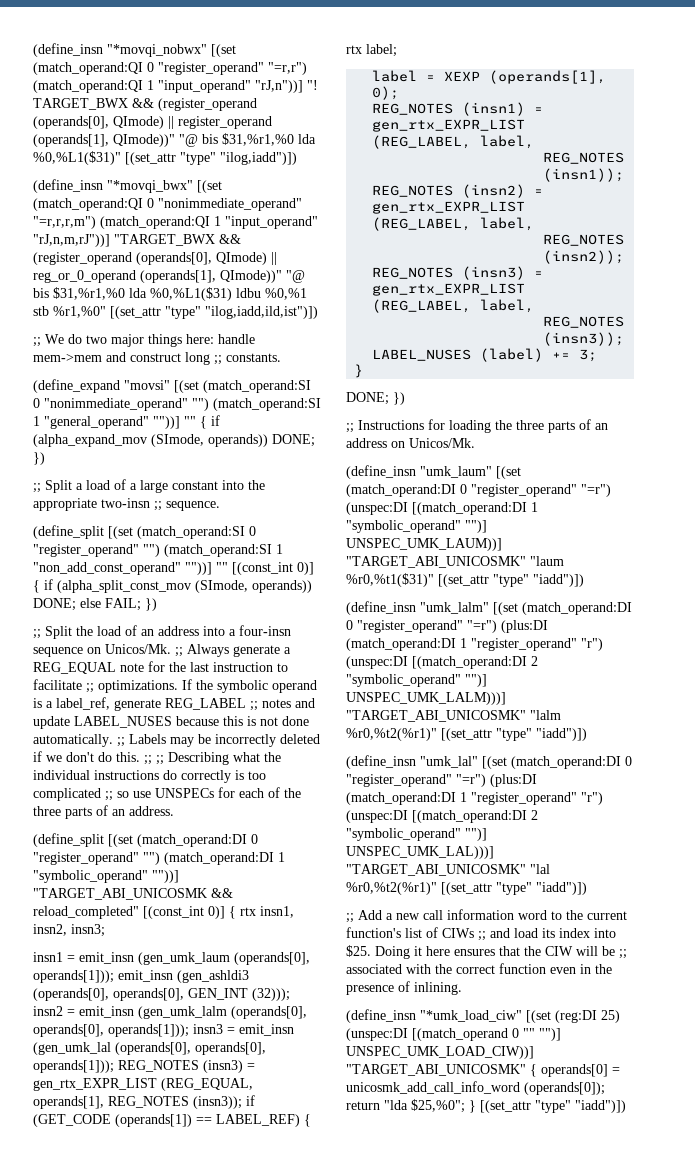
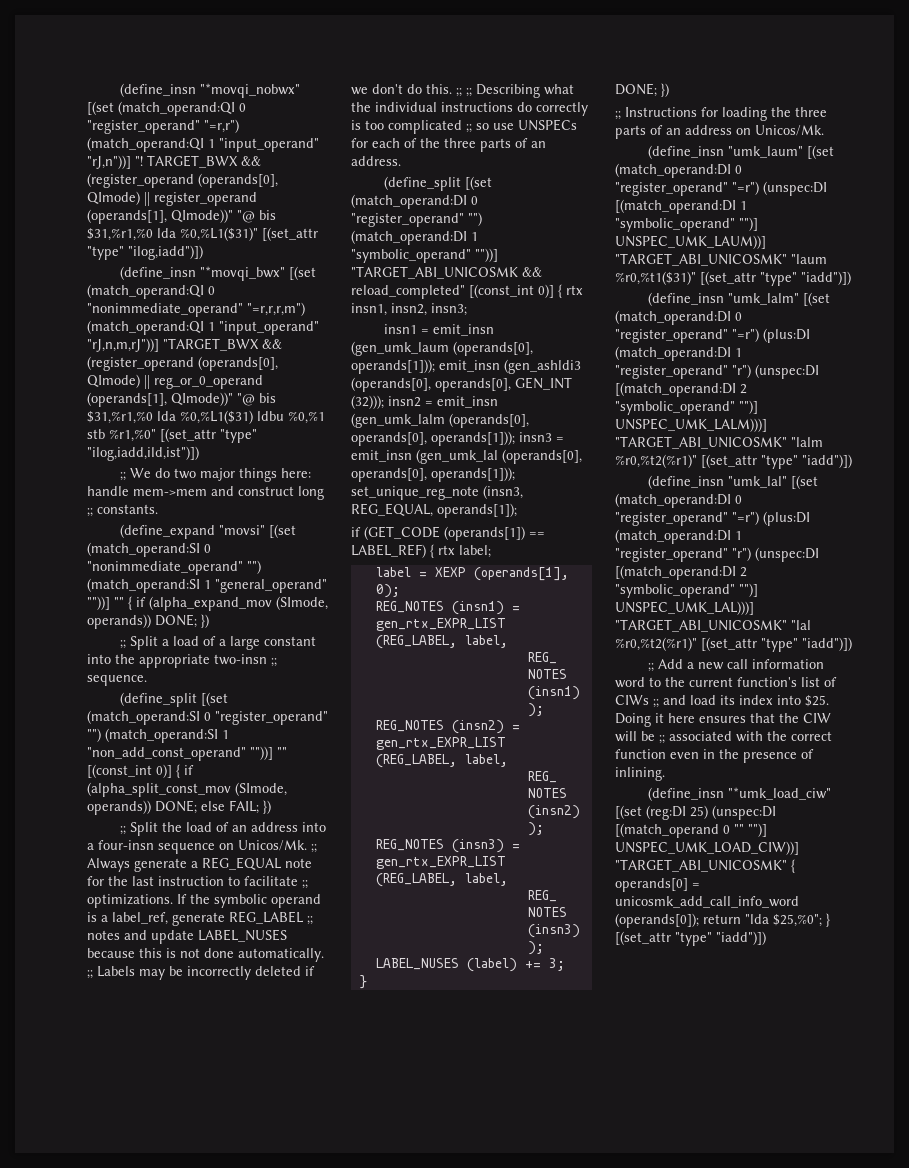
[118,1060,255,1073] [33,1078,253,1091] [33,1096,242,1109] REG_NOTES (insn3) = gen_rtx_EXPR_LIST (REG_EQUAL, operands[1], REG_NOTES (insn3)); -> [351,485,523,500] [351,503,517,518] set_unique_reg_note (insn3, REG_EQUAL, operands[1]); //

